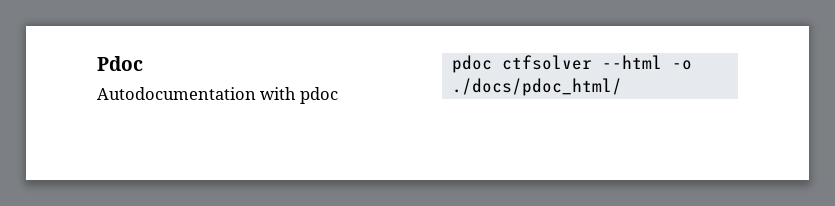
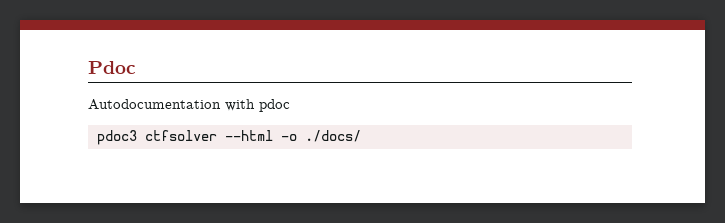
[451,55,492,73] pdoc -> [97,130,137,145] pdoc3
[451,78,622,96] ./docs/pdoc_html/ -> [305,130,361,142] ./docs/

